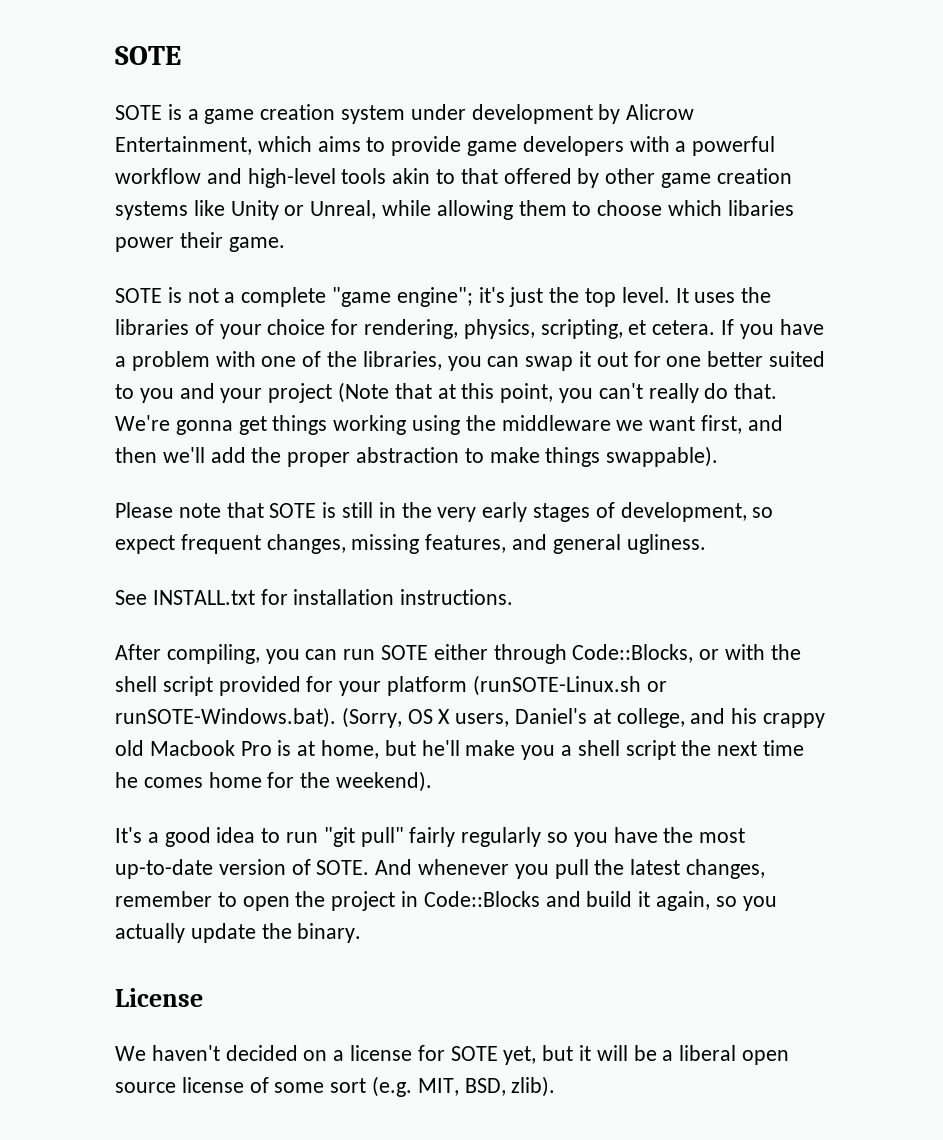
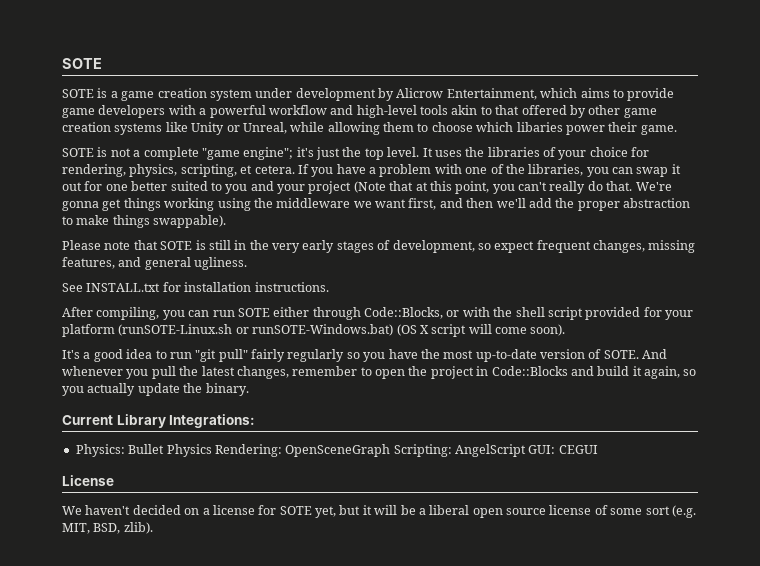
[115,707,826,728] [115,740,805,760] [115,771,433,792] runSOTE-Windows.bat). (Sorry, OS X users, Daniel's at college, and his crappy old Macbook Pro is at home, but he'll make you a shell script the next time he comes home for the weekend). -> [252,324,566,337] runSOTE-Windows.bat) (OS X script will come soon).
(362, 933) none -> [62,414,256,428] [75,444,598,457] // Current Library Integrations: // Physics: Bullet Physics Rendering: OpenSceneGraph Scripting: AngelScript GUI: CEGUI

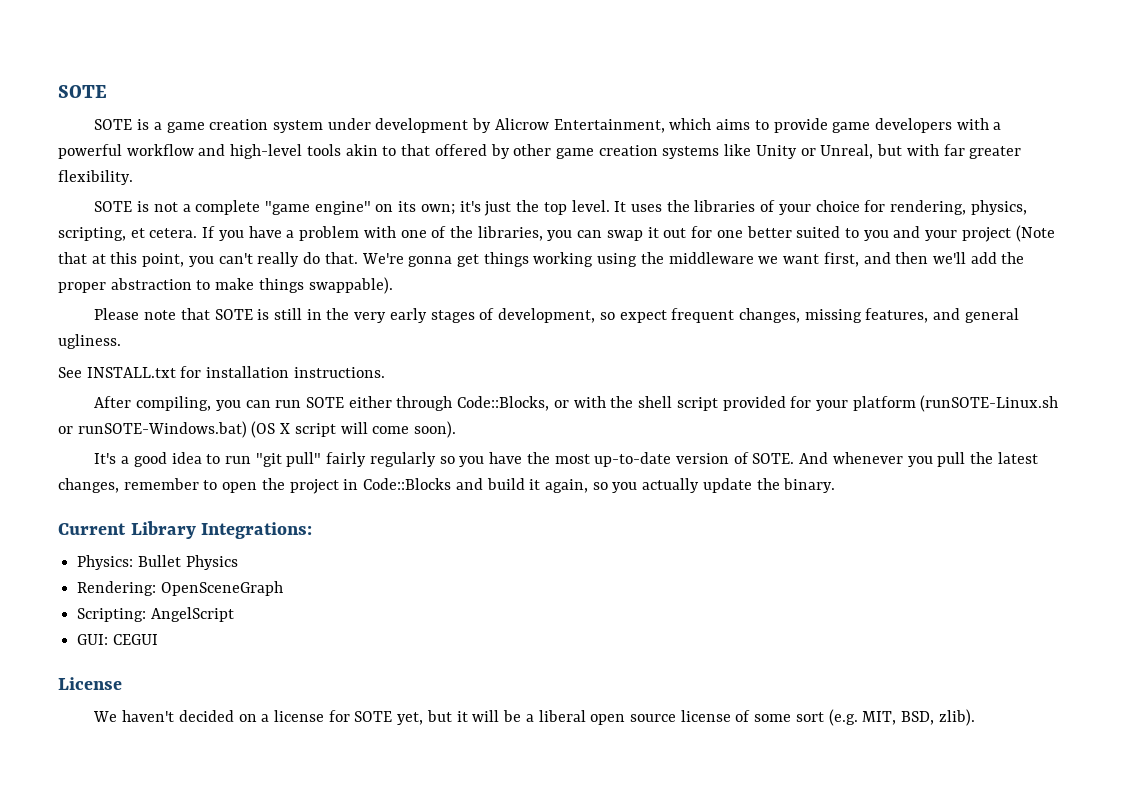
[290,122,677,135] while allowing them to choose which libaries power their game. -> [877,144,1022,159] [58,170,133,185] but with far greater flexibility.
[243,147,294,160] engine"; -> [314,201,455,215] engine" on its own;
(212, 450) none -> (238, 562) //
(391, 450) none -> (283, 588) //
(526, 450) none -> (234, 614) //

